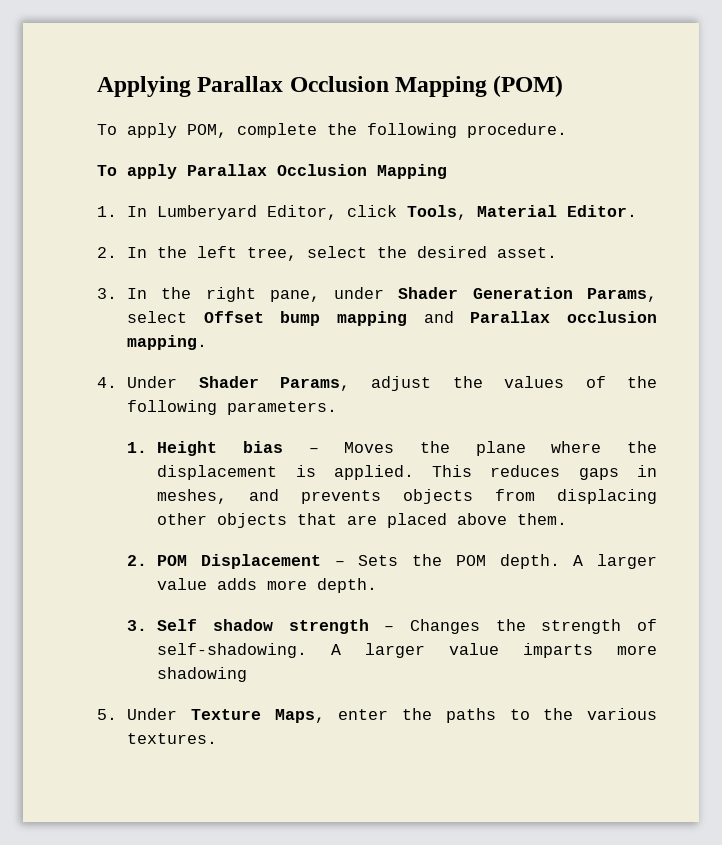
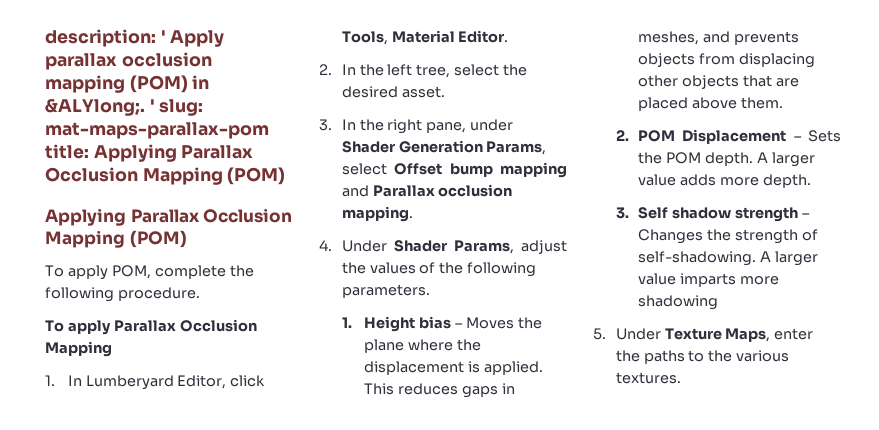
(97, 86) none -> [45,29,225,47] [45,52,212,70] [45,75,210,93] [45,99,204,116] [45,122,269,139] [45,144,254,162] [45,167,286,185] description: ' Apply parallax occlusion mapping (POM) in &ALYlong;. ' slug: mat-maps-parallax-pom title: Applying Parallax Occlusion Mapping (POM) //

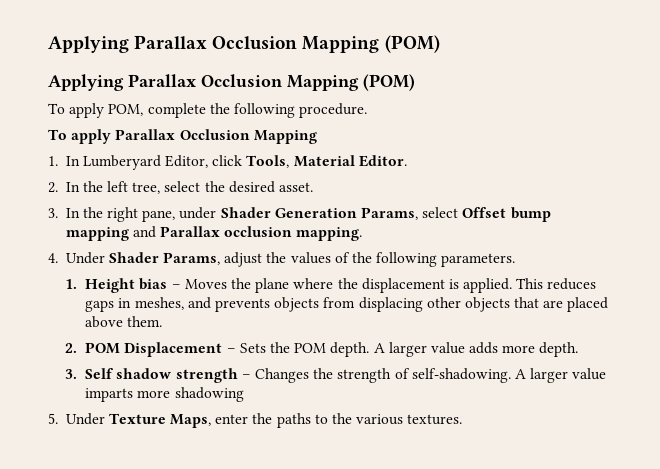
[45,29,225,47] [45,52,212,70] [45,75,210,93] [45,99,204,116] [45,122,269,139] [45,144,89,159] description: ' Apply parallax occlusion mapping (POM) in &ALYlong;. ' slug: mat-maps-parallax-pom title: -> (48, 44) none

